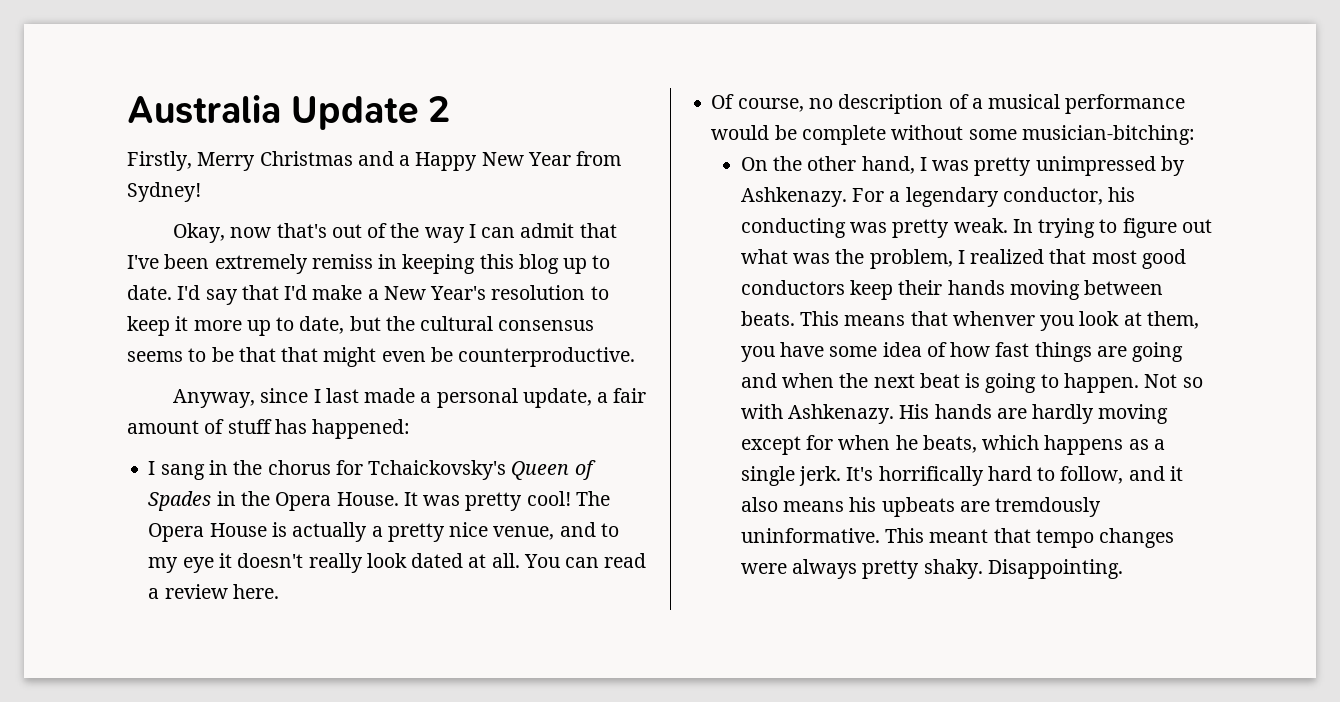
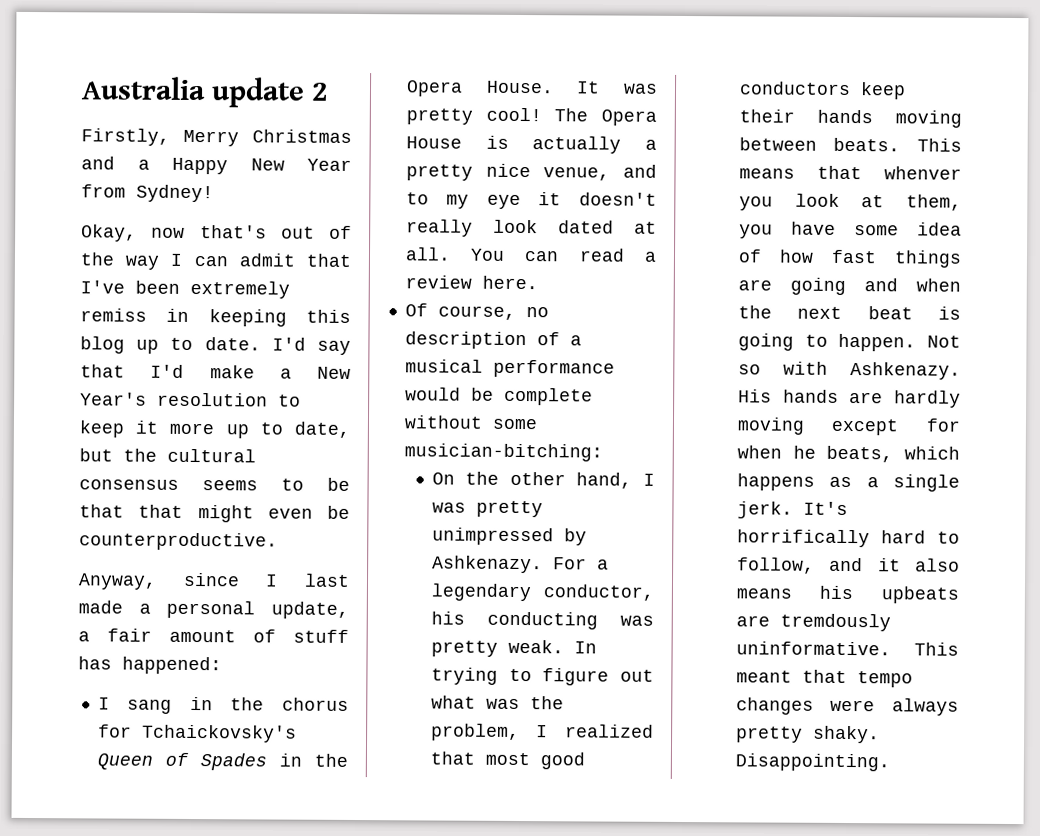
[291,96,419,130] Update -> [211,77,306,108] update

